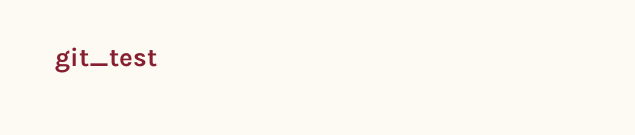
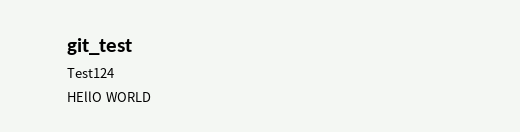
(157, 60) none -> [67,68,114,78] [67,91,151,102] // Test124 // HEllO WORLD

